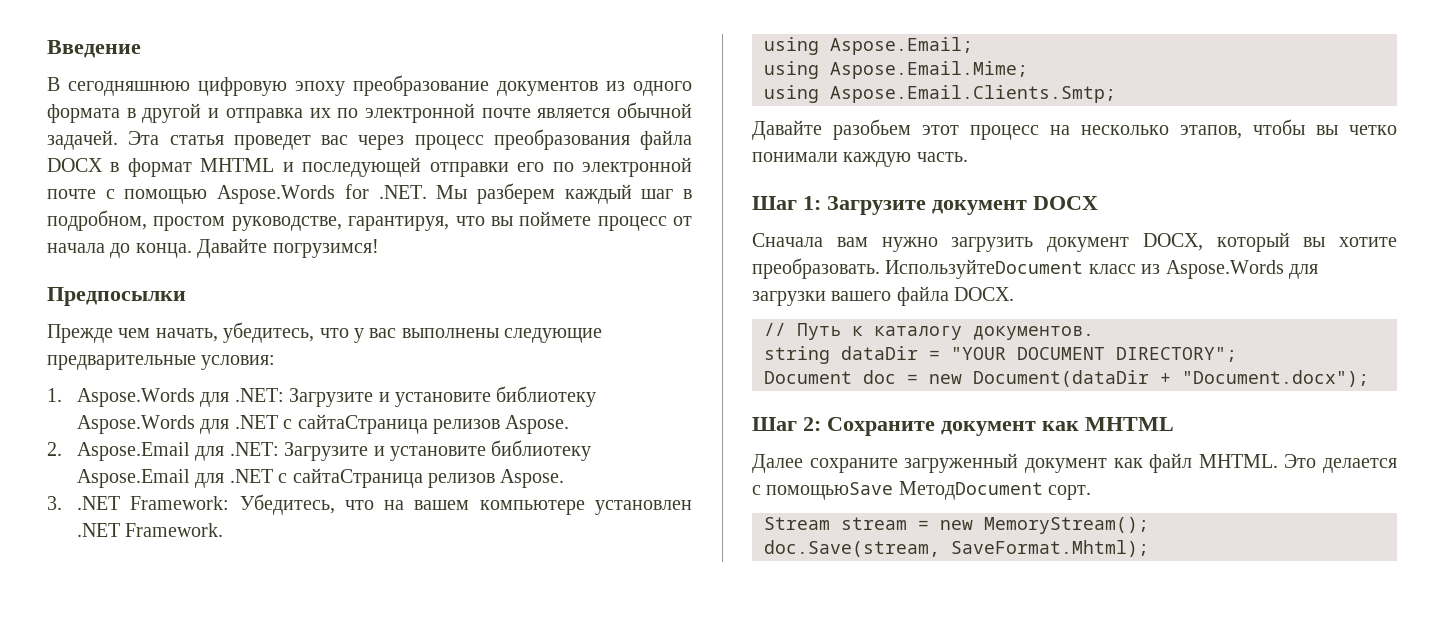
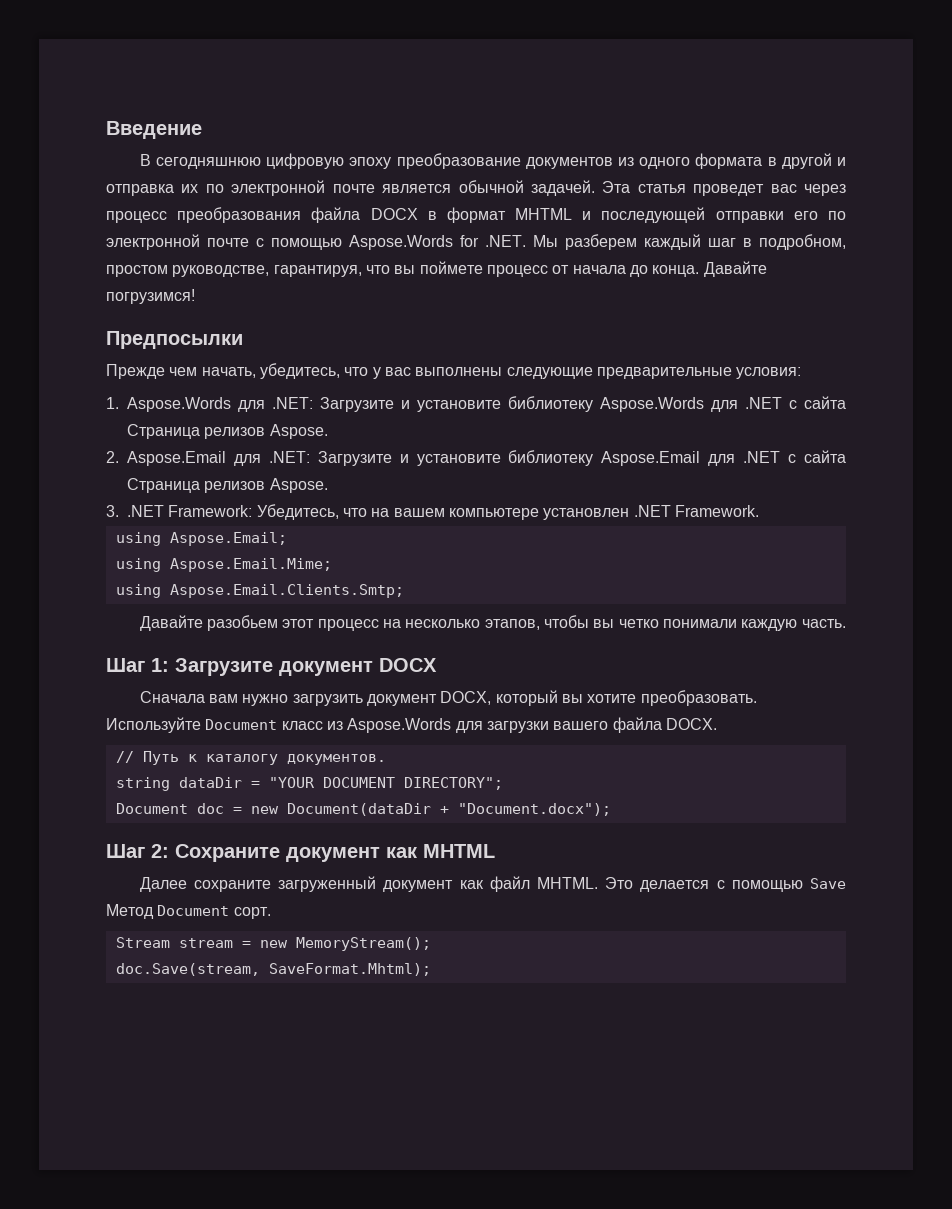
[297,414,428,434] сайтаСтраница -> [804,396,846,409] [127,424,200,439] сайта Страница
[292,468,423,488] сайтаСтраница -> [804,450,846,463] [127,478,200,493] сайта Страница
[885,259,1084,279] ИспользуйтеDocument -> [106,717,278,733] Используйте Document
[766,481,1043,500] помощьюSave МетодDocument -> [731,878,847,892] [106,904,230,919] помощью Save Метод Document

